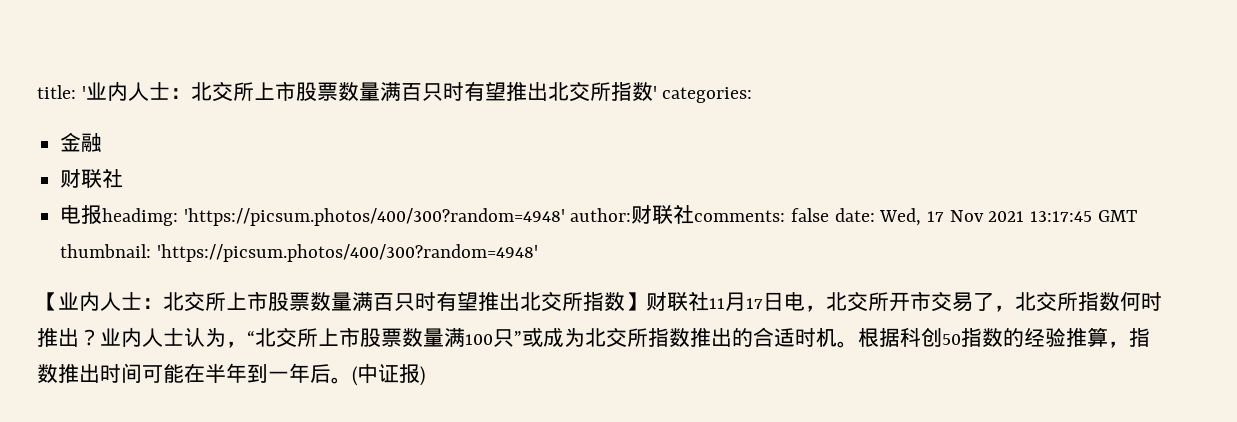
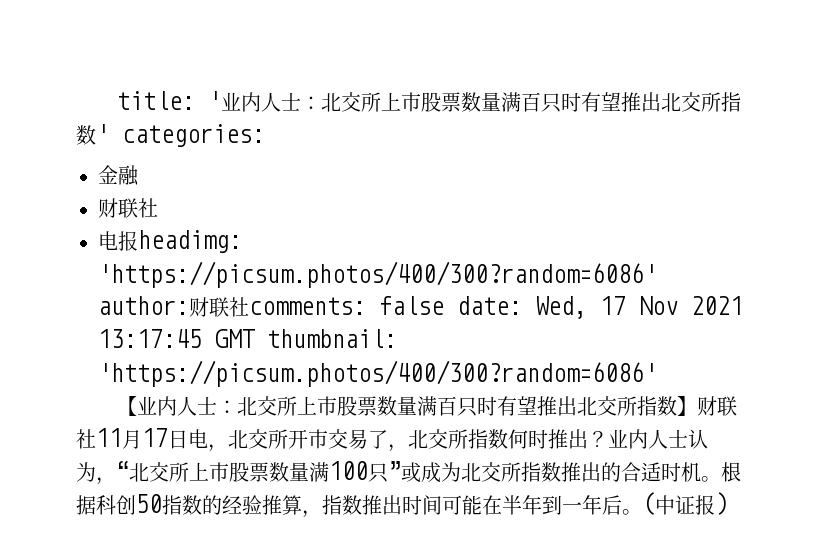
[183,208,565,226] 'https://picsum.photos/400/300?random=4948' -> [98,261,657,288] 'https://picsum.photos/400/300?random=6086'
[156,244,538,262] 'https://picsum.photos/400/300?random=4948' -> [98,360,657,387] 'https://picsum.photos/400/300?random=6086'

